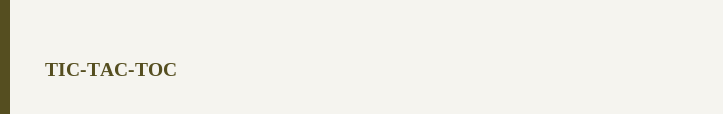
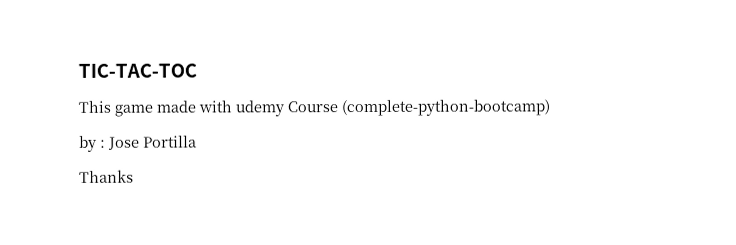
(177, 69) none -> [78,99,550,117] [79,135,197,152] [79,169,134,183] // This game made with udemy Course (complete-python-bootcamp) // by : Jose Portilla // Thanks

